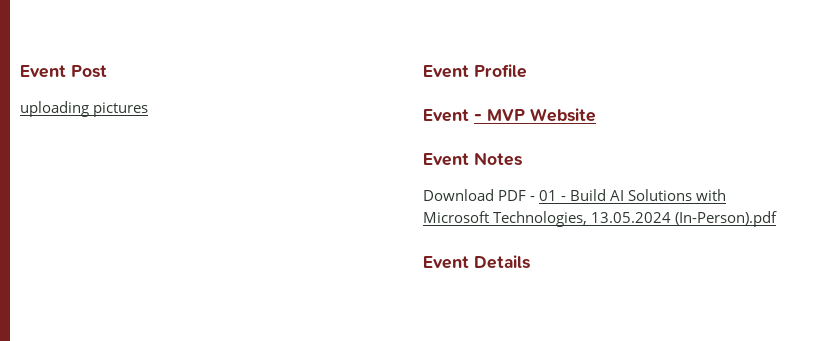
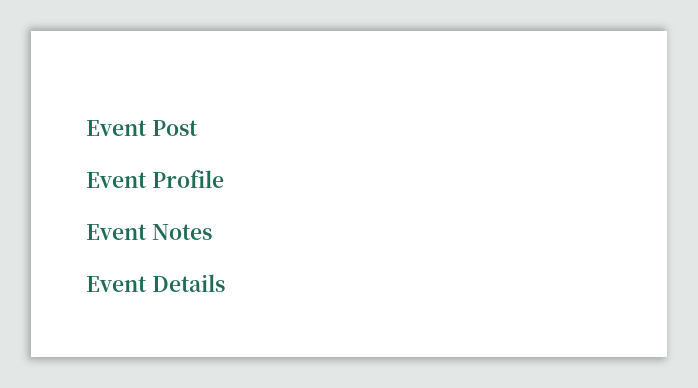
[20,101,149,117] // uploading pictures -> (198, 128) none
[474,108,596,122] [423,152,522,166] [423,189,727,201] [423,211,778,227] - MVP Website // Event Notes // Download PDF - 01 - Build AI Solutions with Microsoft Technologies, 13.05.2024 (In-Person).pdf -> [151,224,212,240] Notes

